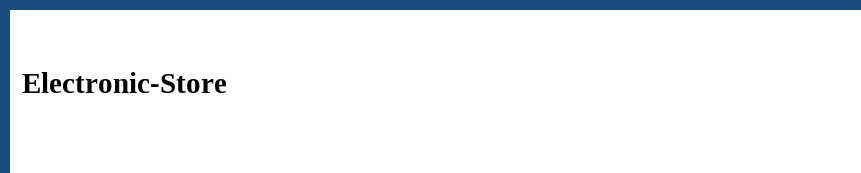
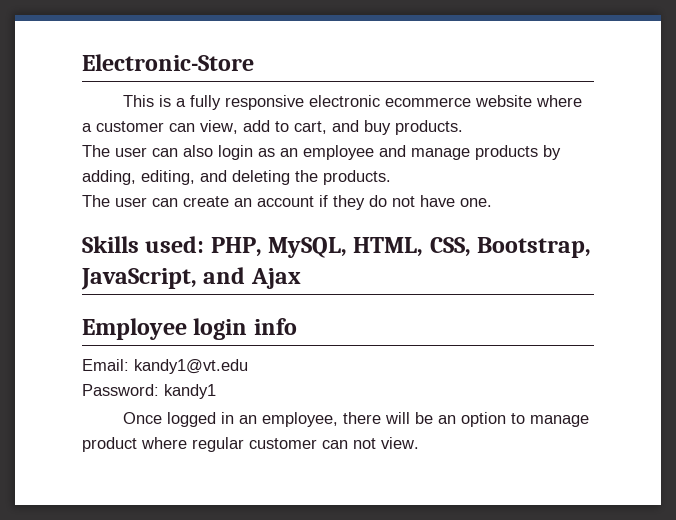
(227, 82) none -> [122,95,582,110] [82,120,463,135] [82,145,561,160] [82,170,391,185] [82,195,492,210] [82,236,592,258] [81,267,301,290] [82,318,297,340] [82,359,248,374] [82,384,216,399] [122,412,589,427] [82,437,419,452] // This is a fully responsive electronic ecommerce website where a customer can view, add to cart, and buy products. // The user can also login as an employee and manage products by adding, editing, and deleting the products. // The user can create an account if they do not have one. // Skills used: PHP, MySQL, HTML, CSS, Bootstrap, JavaScript, and Ajax // Employee login info // Email: kandy1@vt.edu // Password: kandy1 // Once logged in an employee, there will be an option to manage product where regular customer can not view.

